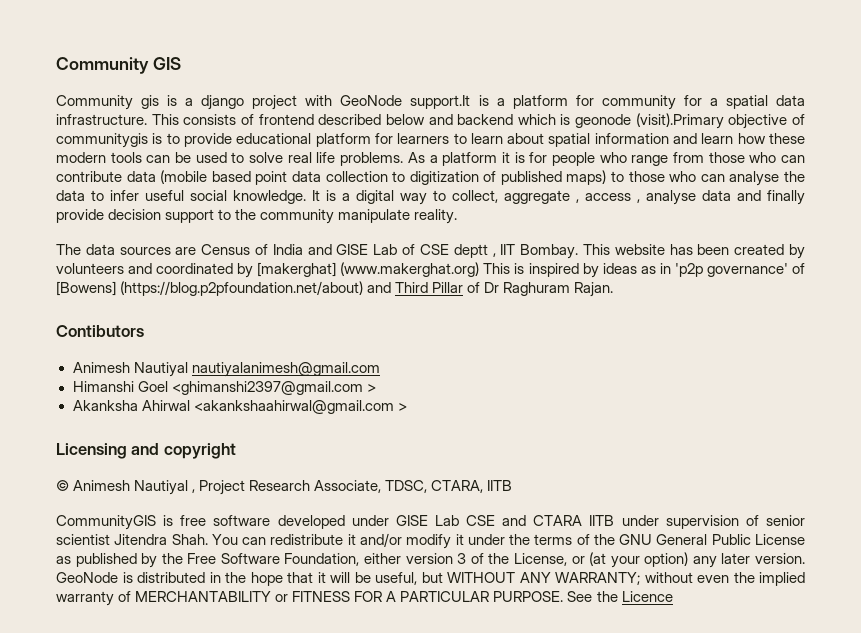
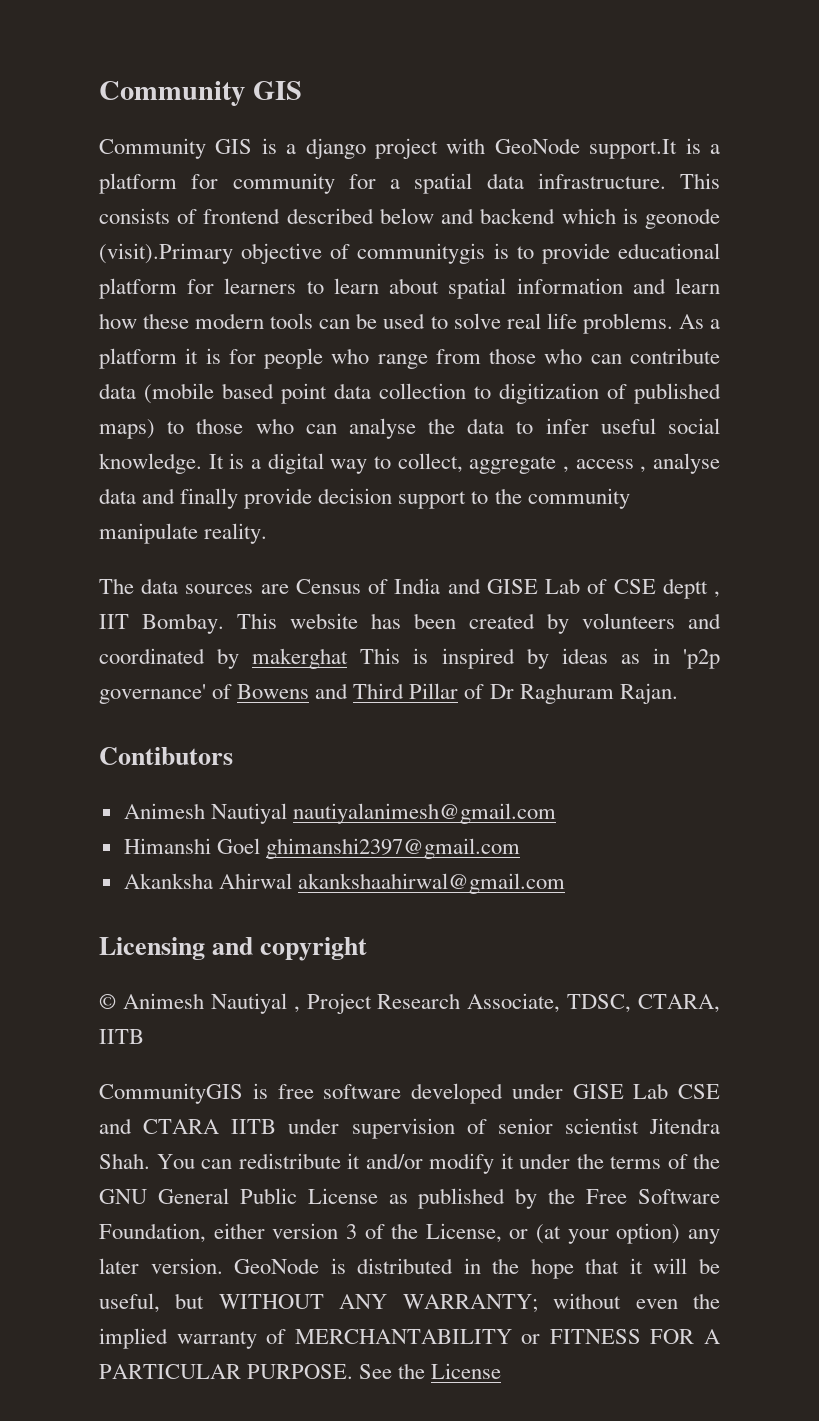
[141,95,160,109] gis -> [215,139,253,154] GIS
[257,262,480,277] [makerghat] (www.makerghat.org) -> [252,648,349,669] makerghat
[56,281,364,296] [Bowens] (https://blog.p2pfoundation.net/about) -> [237,684,310,699] Bowens
[171,381,376,395] <ghimanshi2397@gmail.com > -> [265,838,520,859] ghimanshi2397@gmail.com
[193,400,407,414] <akankshaahirwal@gmail.com > -> [297,873,565,894] akankshaahirwal@gmail.com
[621,591,673,602] Licence -> [431,1363,502,1379] License

